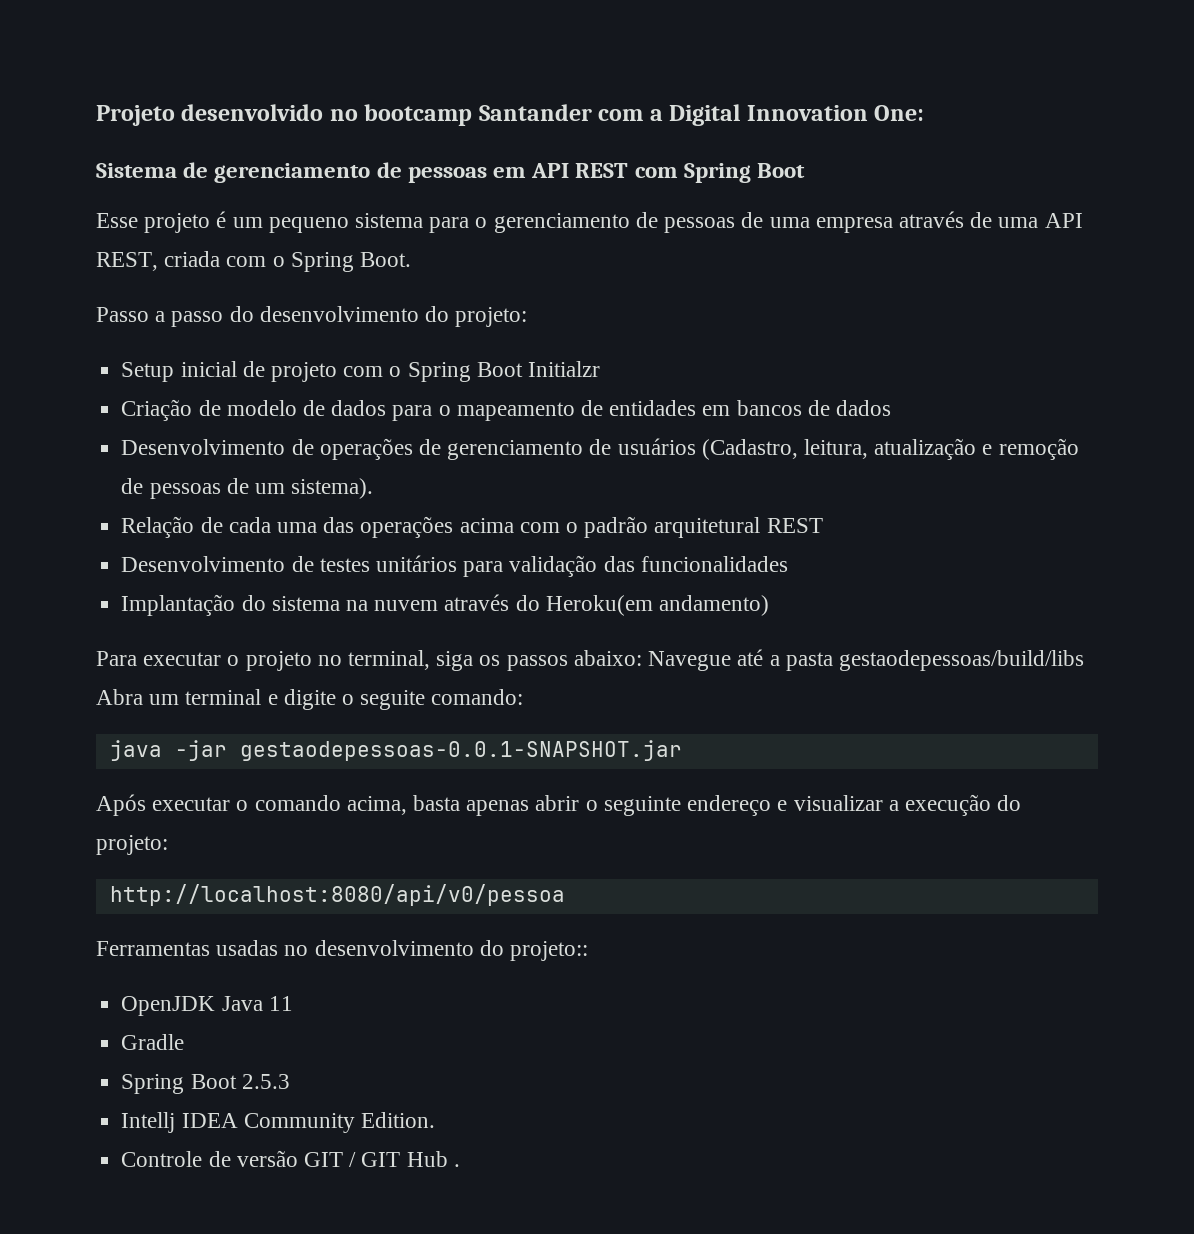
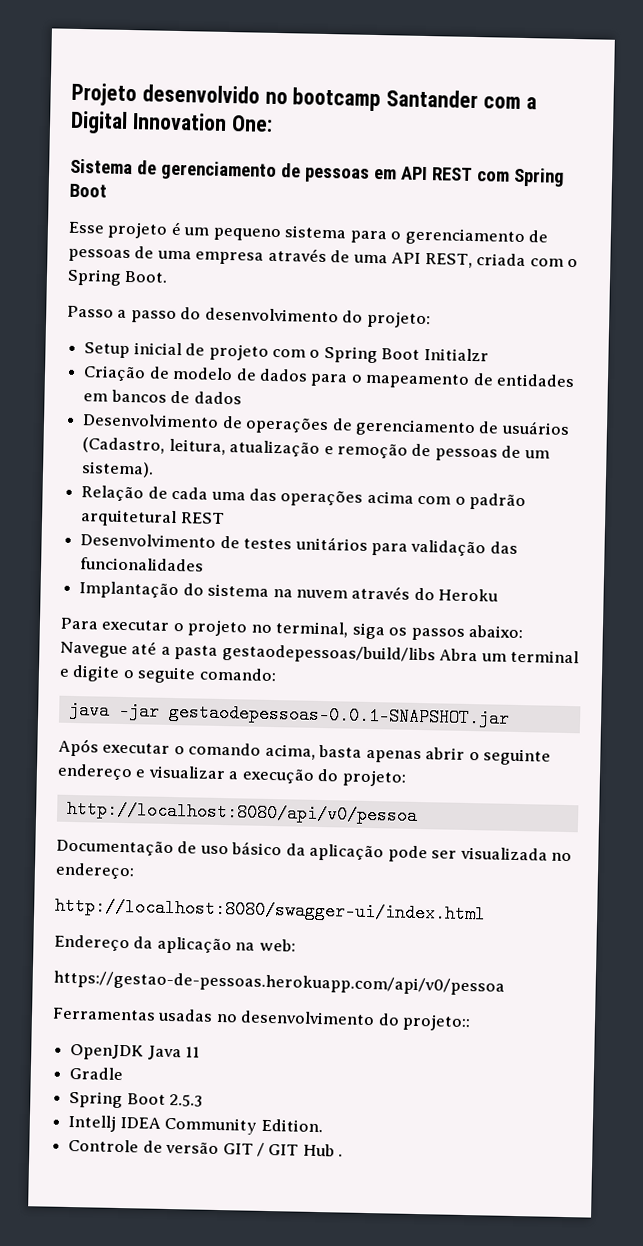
[545,595,769,616] Heroku(em andamento) -> [438,588,499,602] Heroku
(565, 895) none -> [56,839,573,863] [55,862,135,880] [55,896,486,924] [54,934,296,955] [53,970,505,996] // Documentação de uso básico da aplicação pode ser visualizada no endereço: // http://localhost:8080/swagger-ui/index.html // Endereço da aplicação na web: // https://gestao-de-pessoas.herokuapp.com/api/v0/pessoa

